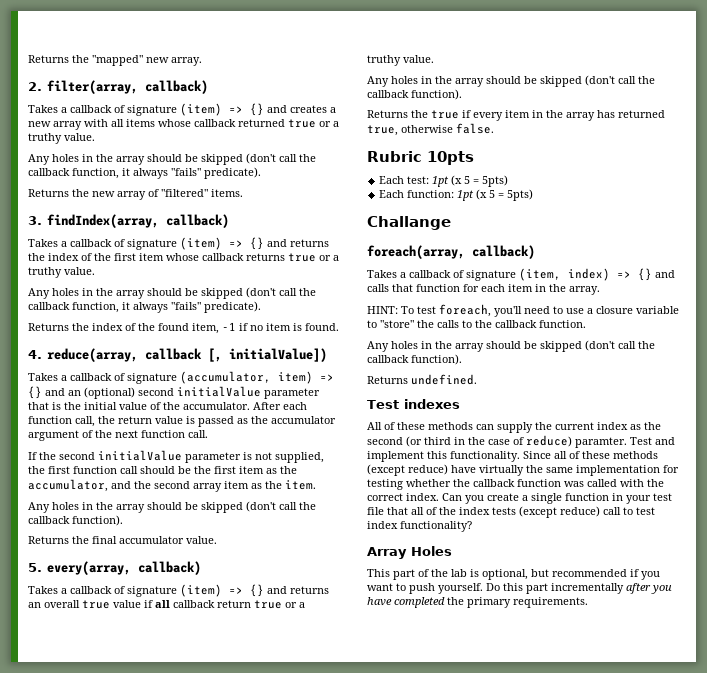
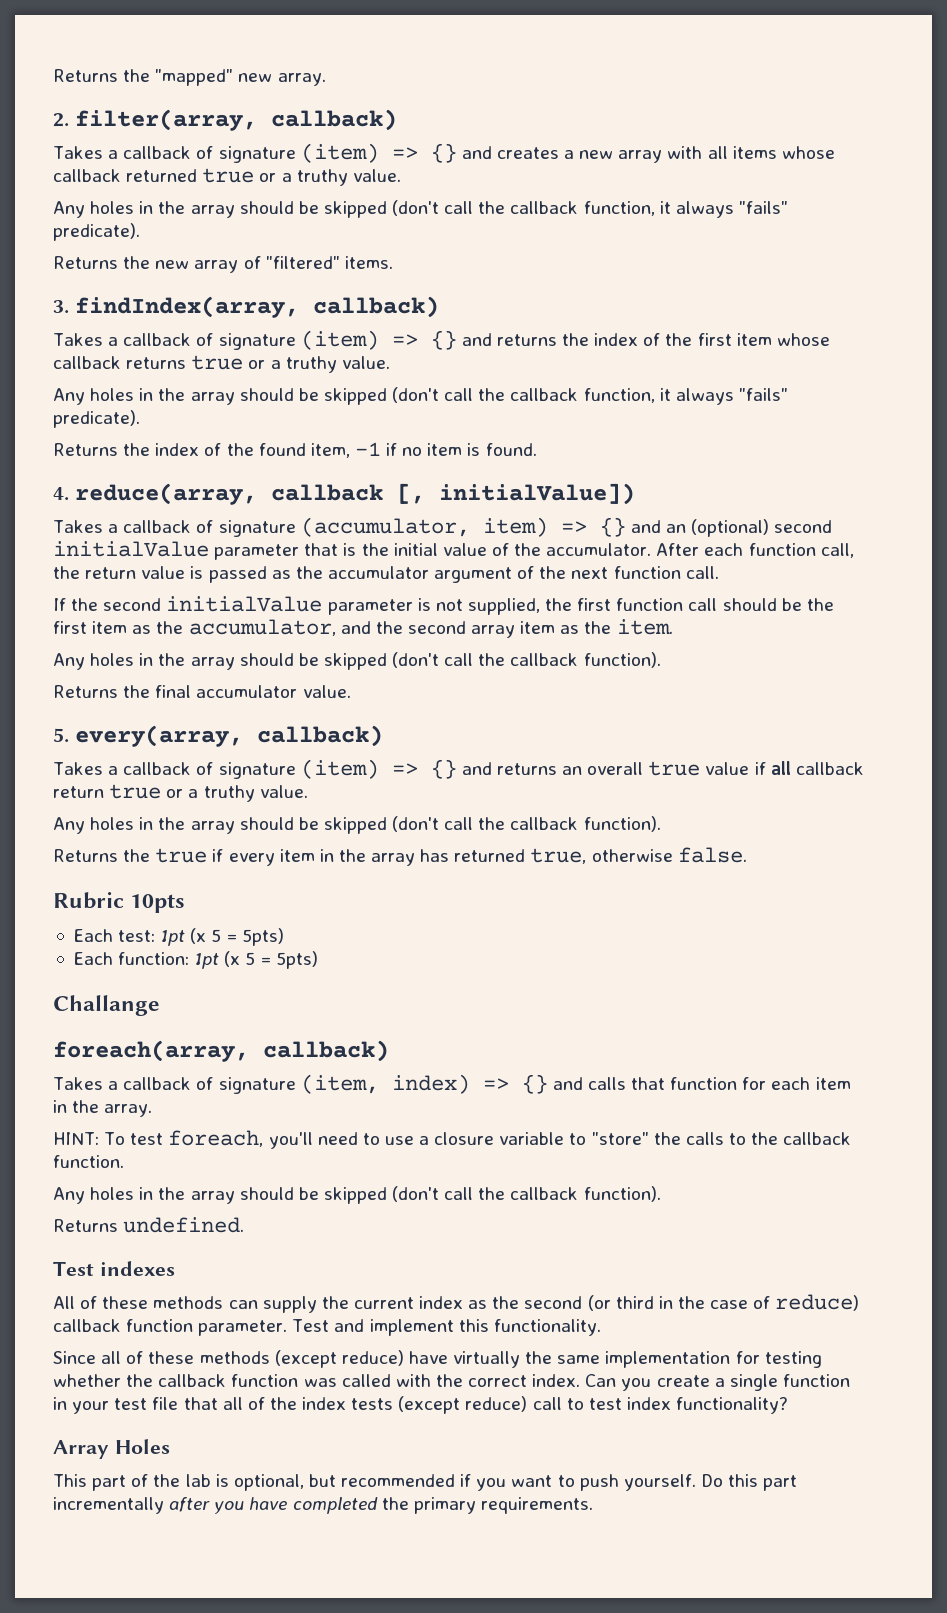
[575,437,627,448] paramter. -> [53,1319,288,1336] callback function parameter.
(520, 456) none -> (601, 1327) //

